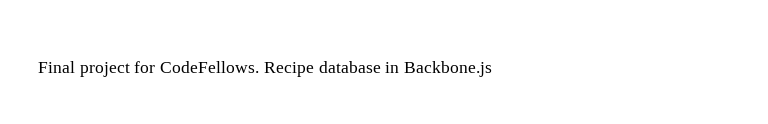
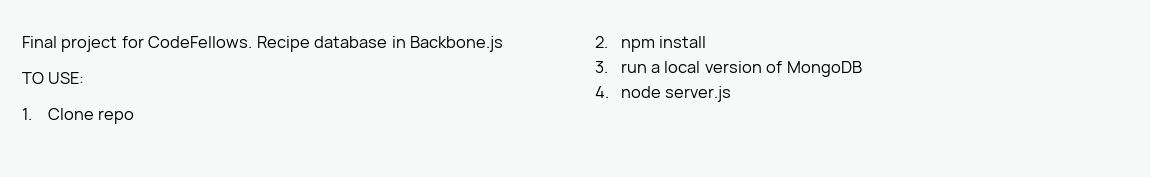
(493, 69) none -> [22,72,85,84] [22,108,135,124] [595,36,707,52] [595,61,862,77] [595,86,732,102] // TO USE: // 1. Clone repo // 2. npm install // 3. run a local version of MongoDB // 4. node server.js

